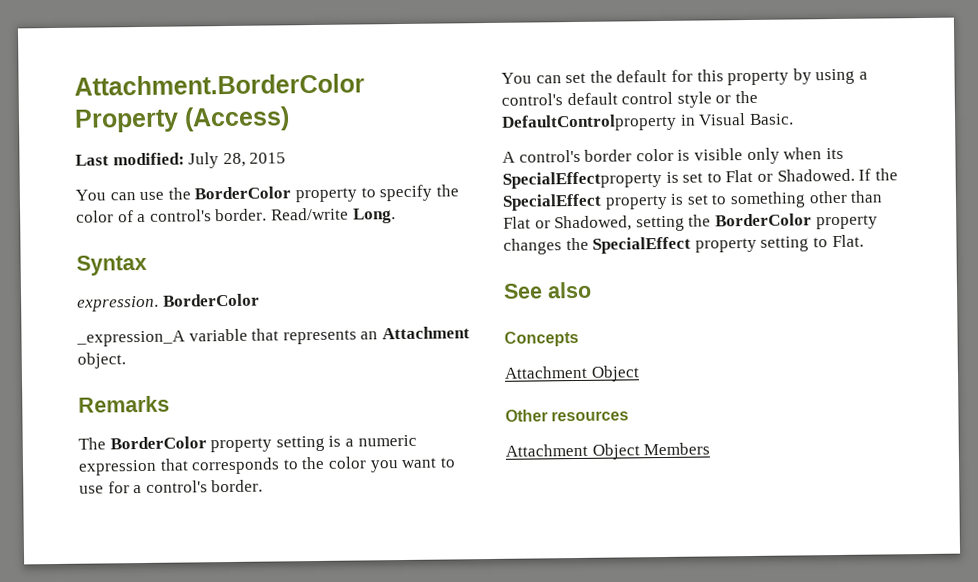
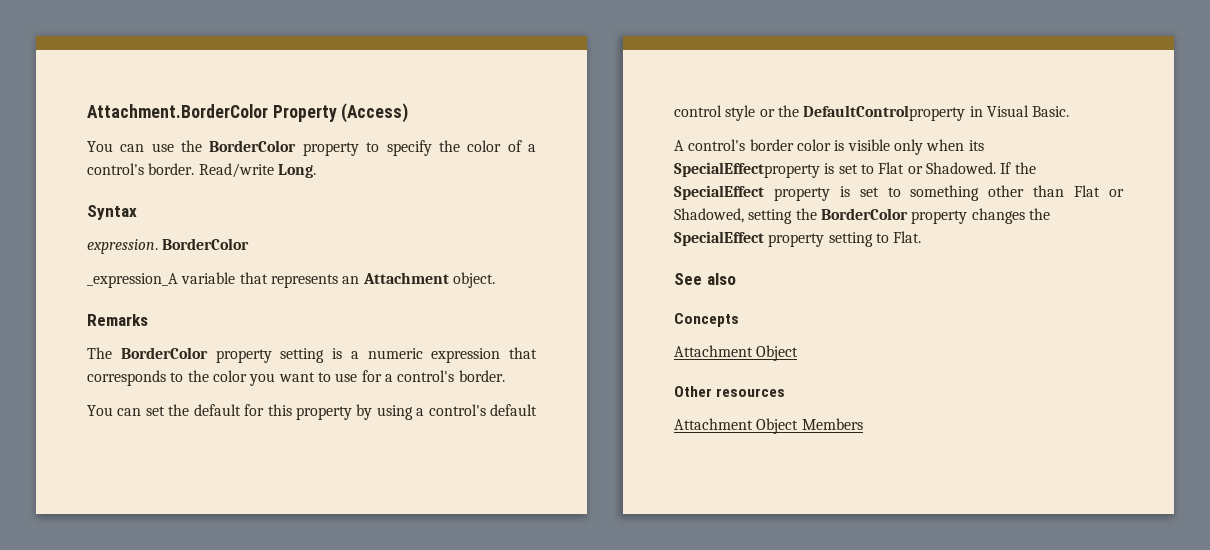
[75,152,287,169] // Last modified: July 28, 2015 -> (409, 113) none

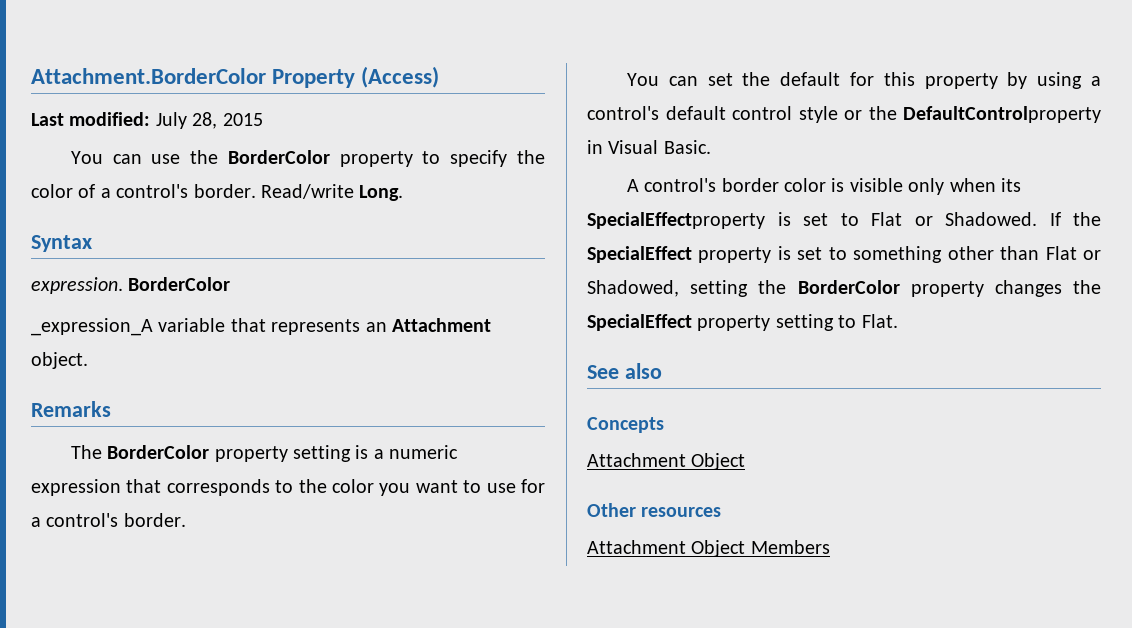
(409, 113) none -> [31,112,263,129] // Last modified: July 28, 2015

